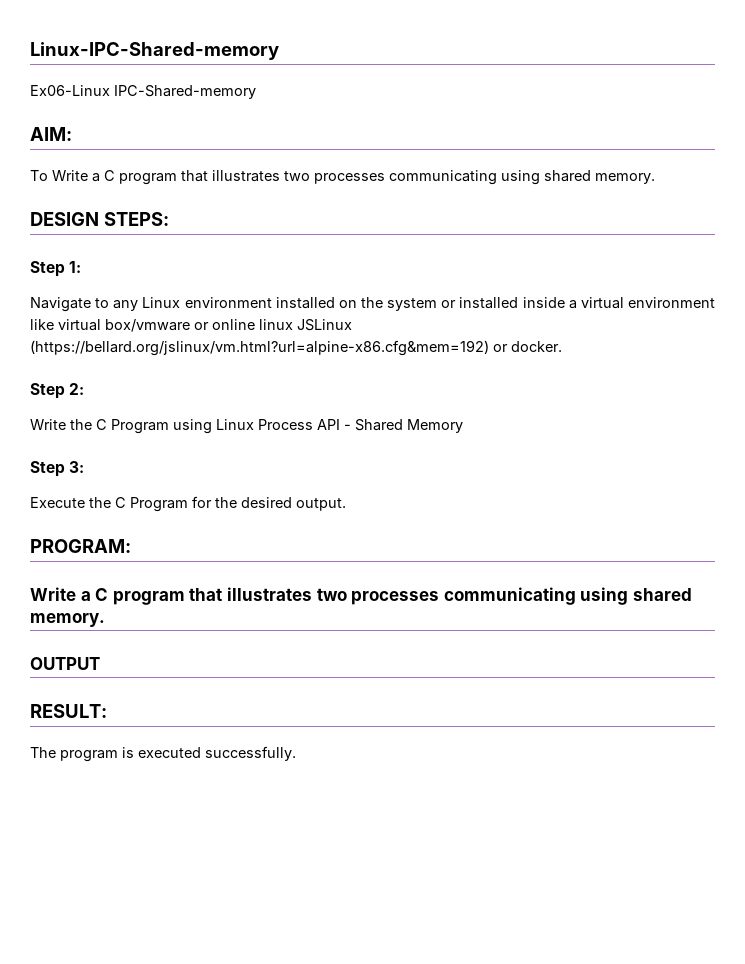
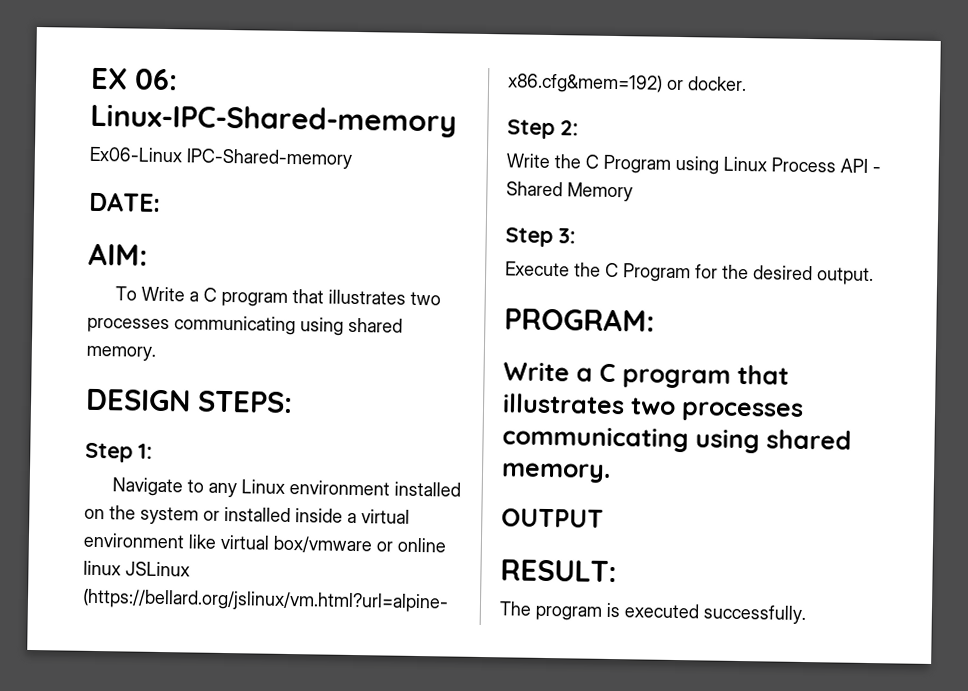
(30, 51) none -> [90,67,178,91] EX 06:
(256, 92) none -> [89,191,161,212] // DATE:

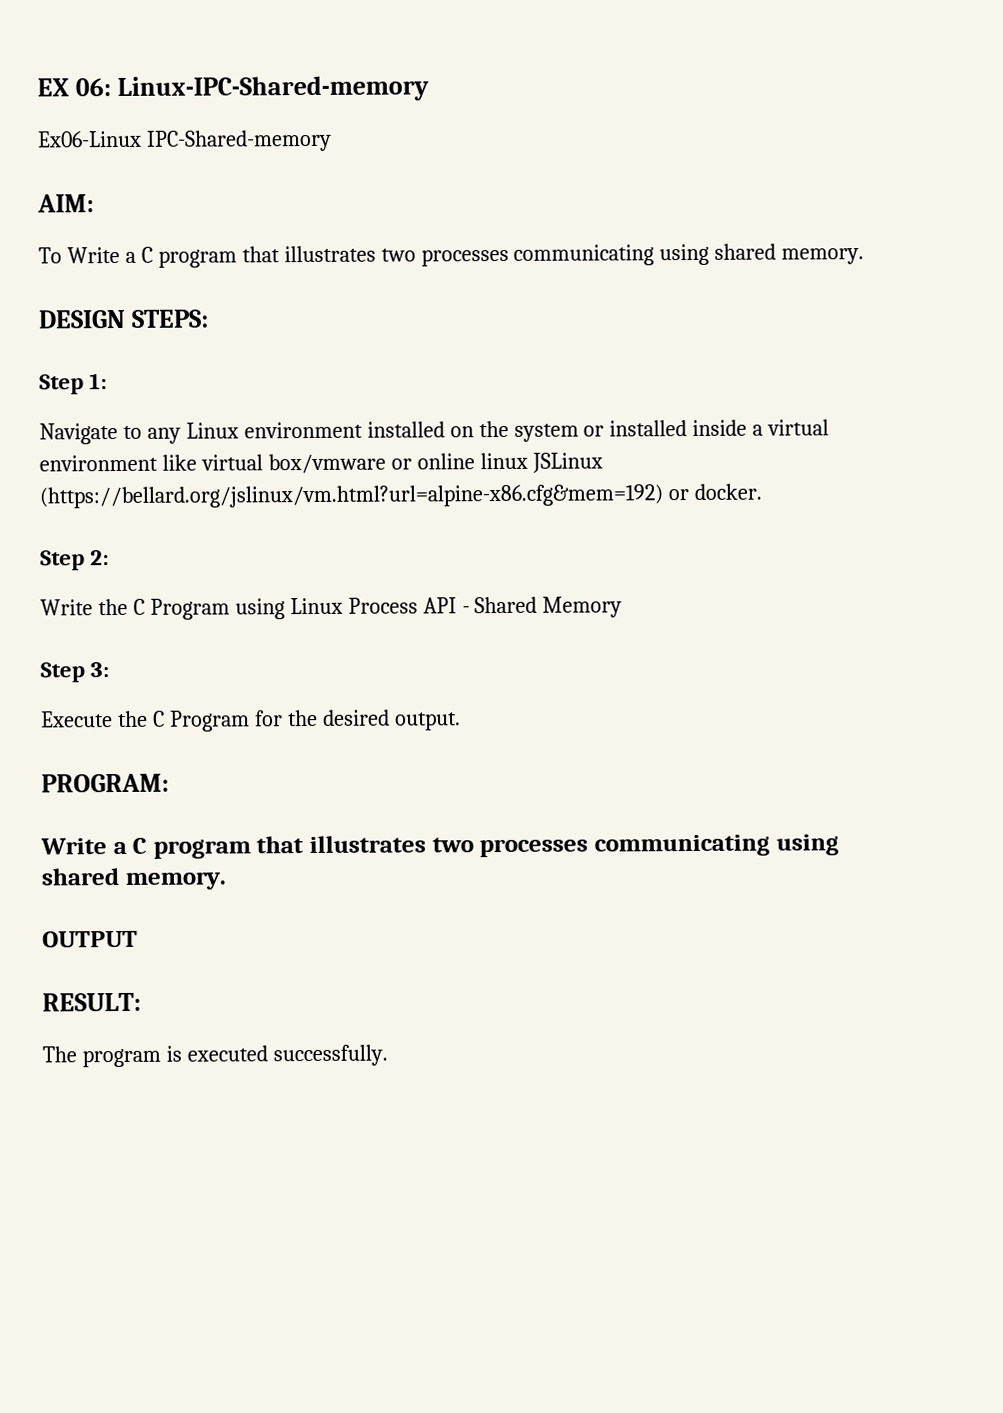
[89,191,161,212] // DATE: -> (332, 140) none

